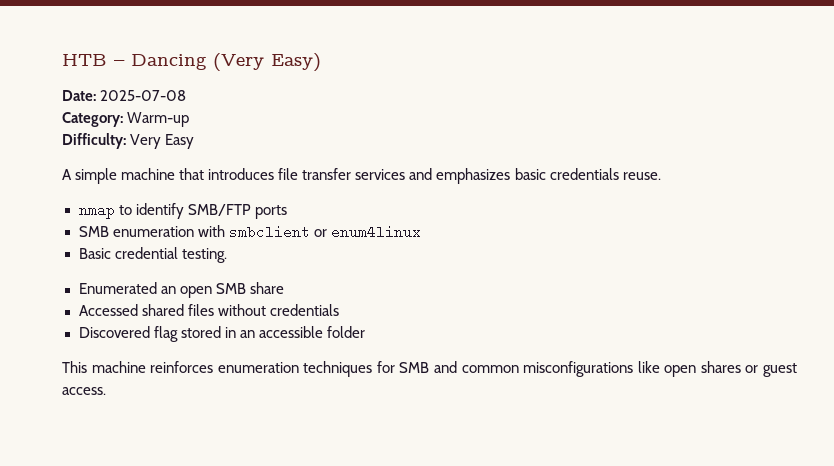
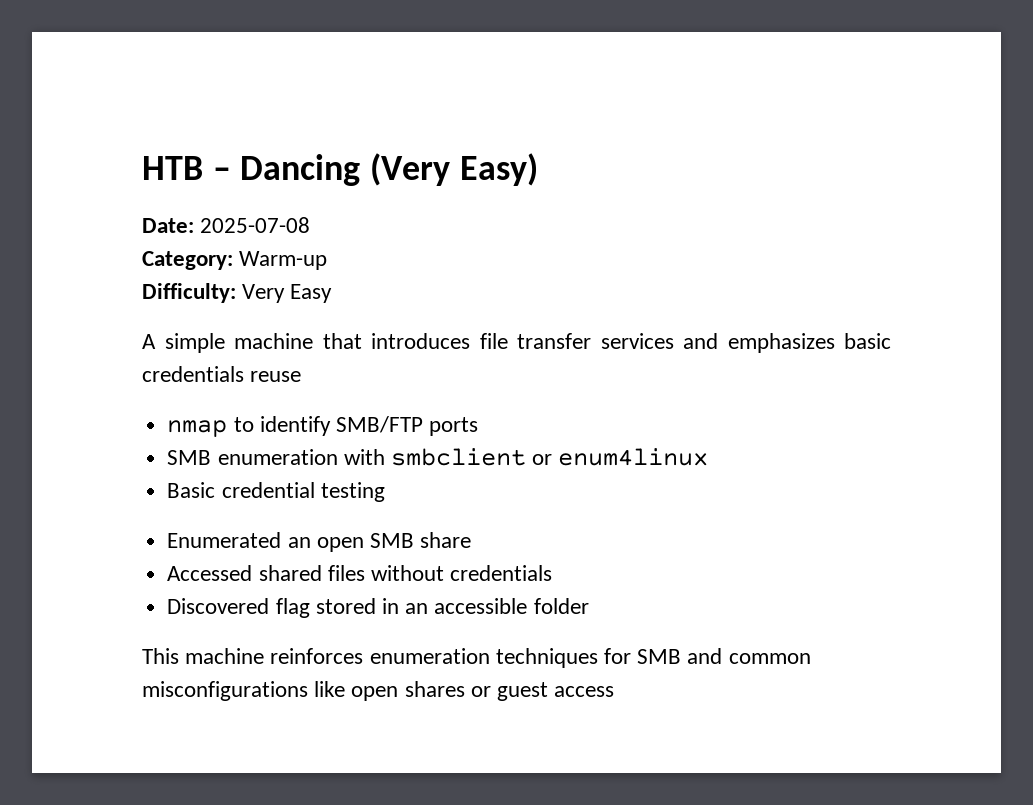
[622,172,661,180] reuse. -> [250,371,302,382] reuse
[181,248,227,263] testing. -> [320,482,385,502] testing
[62,387,106,395] access. -> [554,686,615,697] access

